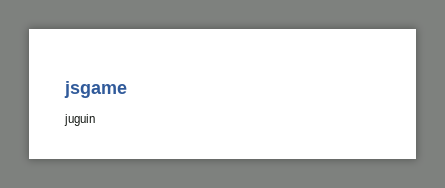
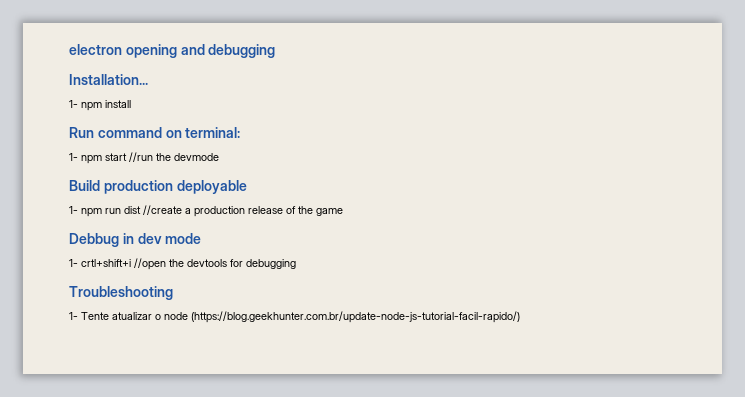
[64,81,127,98] [64,114,95,126] jsgame // juguin -> [69,44,276,58] [69,74,148,85] [69,100,131,111] [69,127,241,138] [69,152,219,164] [69,180,247,194] [69,205,343,217] [69,233,202,247] [69,258,296,270] [69,286,173,300] [69,311,520,323] electron opening and debugging // Installation... // 1- npm install // Run command on terminal: // 1- npm start //run the devmode // Build production deployable // 1- npm run dist //create a production release of the game // Debbug in dev mode // 1- crtl+shift+i //open the devtools for debugging // Troubleshooting // 1- Tente atualizar o node (https://blog.geekhunter.com.br/update-node-js-tutorial-facil-rapido/)

